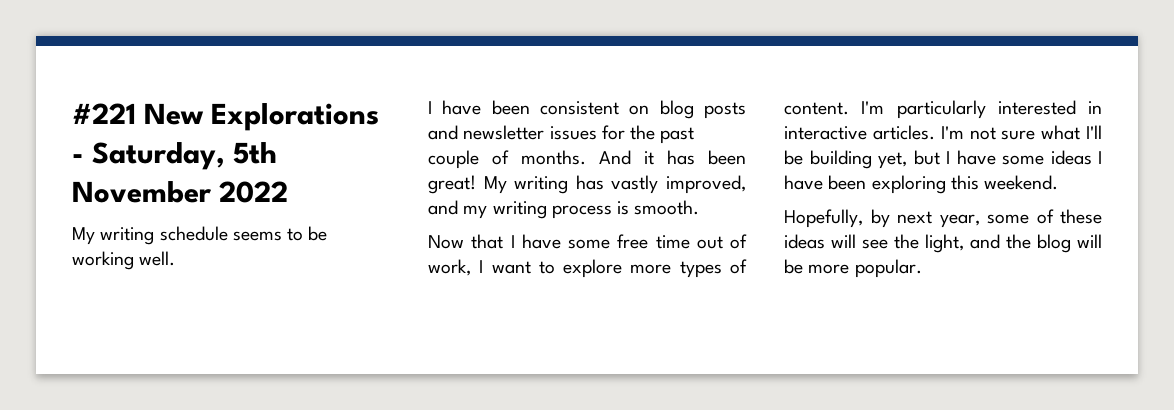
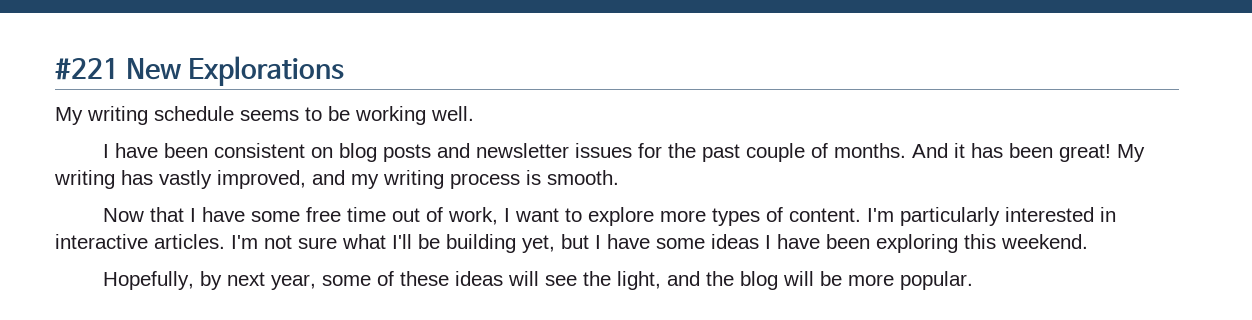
[72,142,278,170] [72,181,289,203] - Saturday, 5th November 2022 -> (345, 71) none

